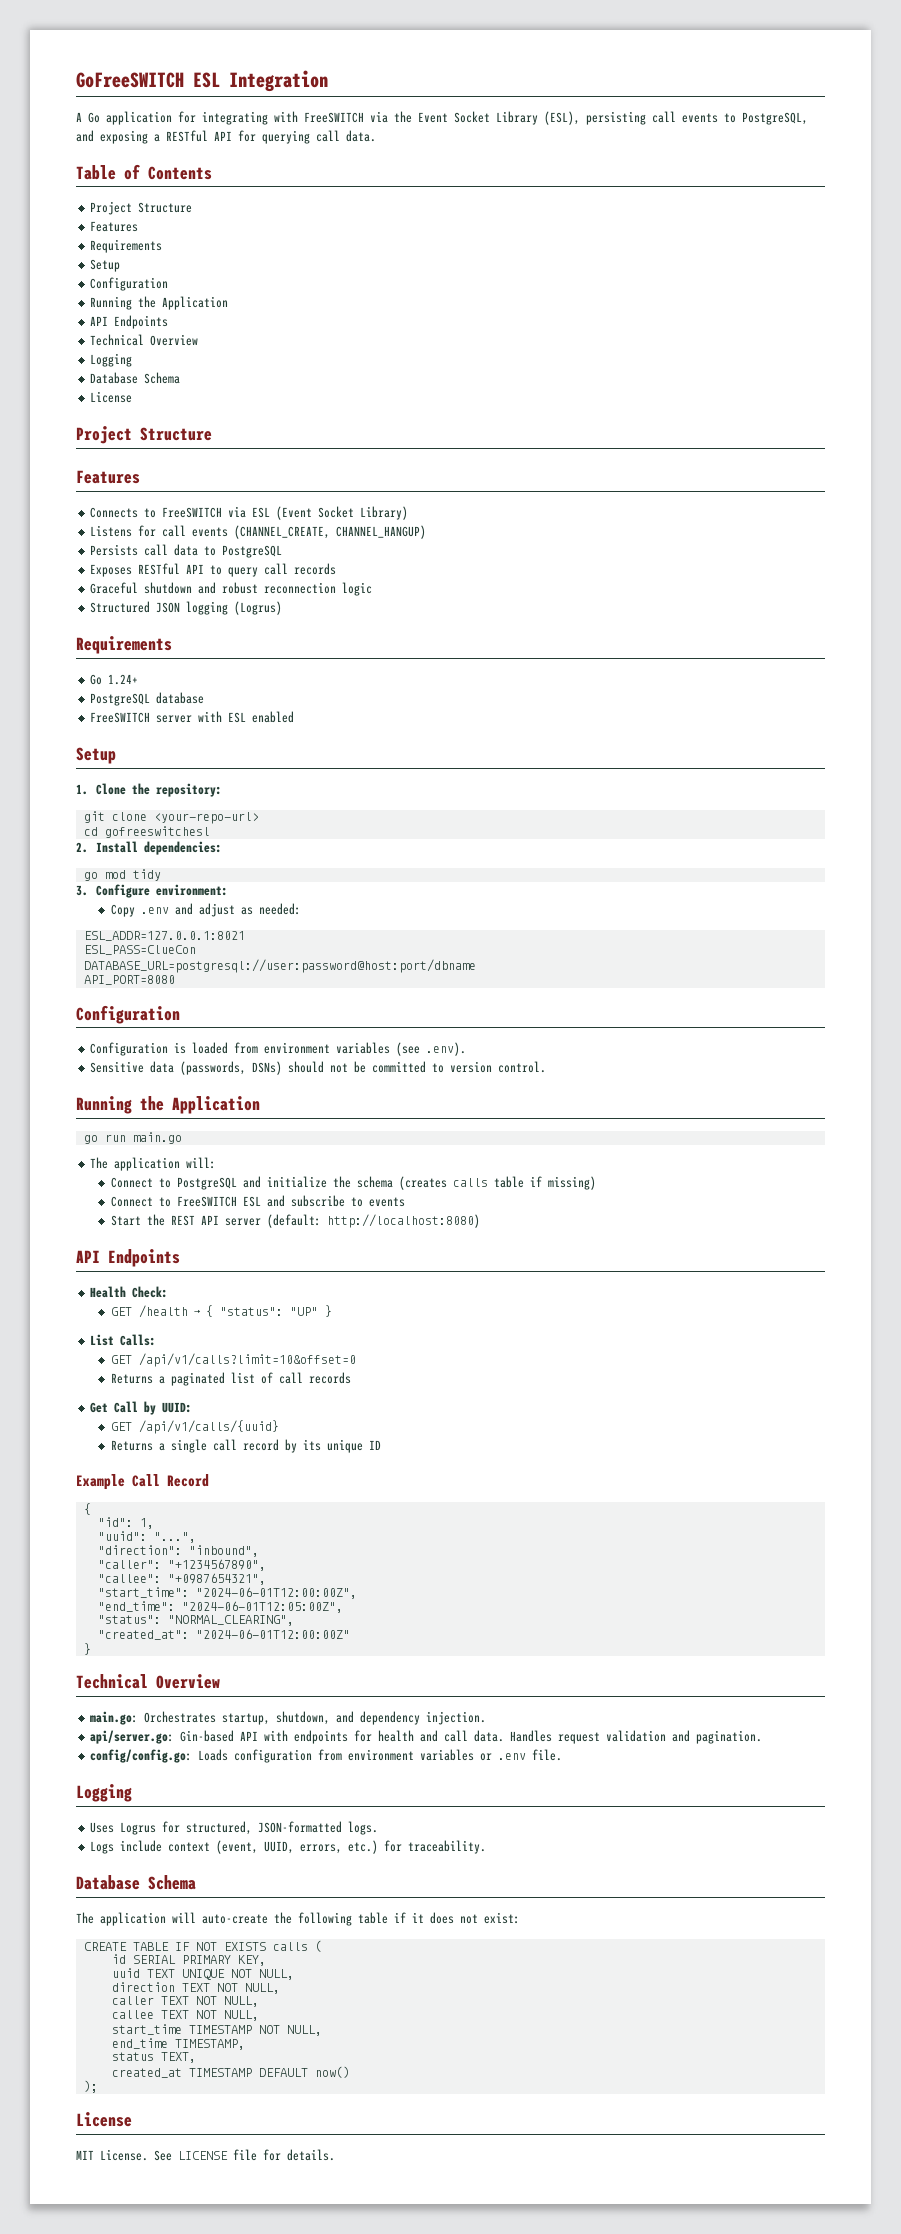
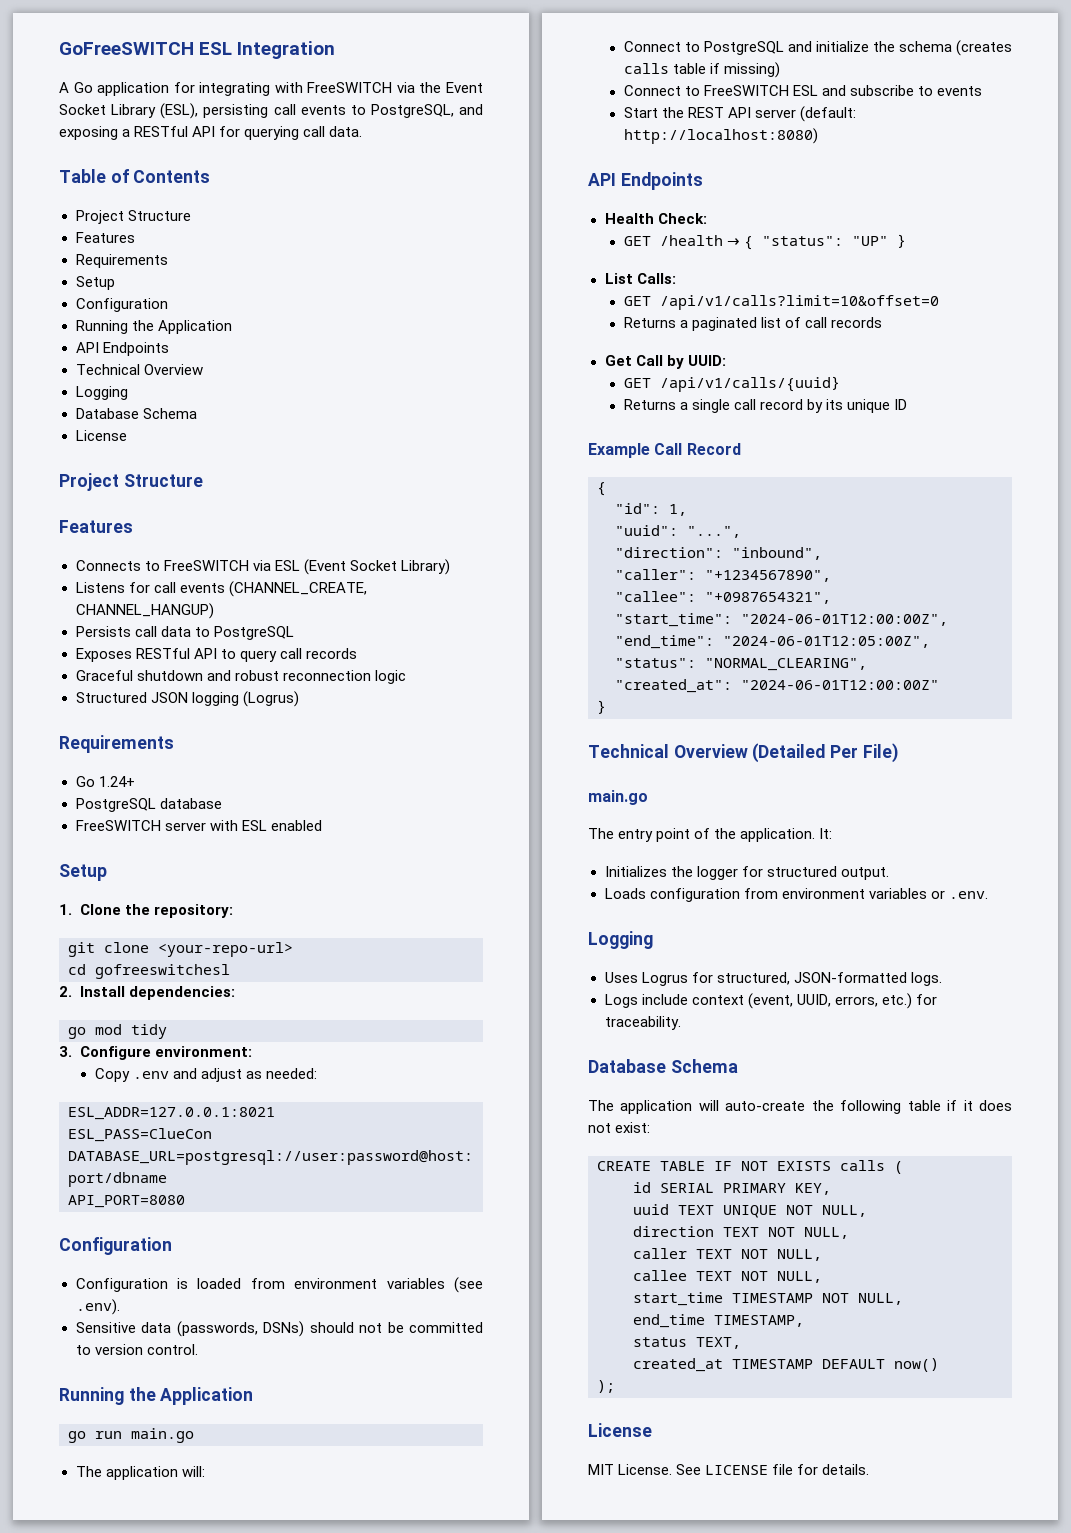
[90,1711,487,1725] [90,1730,763,1744] [90,1749,193,1763] // main.go: Orchestrates startup, shutdown, and dependency injection. // api/server.go: Gin-based API with endpoints for health and call data. Handles request validation and pagination. // config/config.go: -> [752,743,898,763] [588,790,648,805] [588,828,833,842] [604,866,889,880] (Detailed Per File) // main.go // The entry point of the application. It: // Initializes the logger for structured output. //
[498,1749,563,1761] .env file. -> [948,891,988,899] .env.

